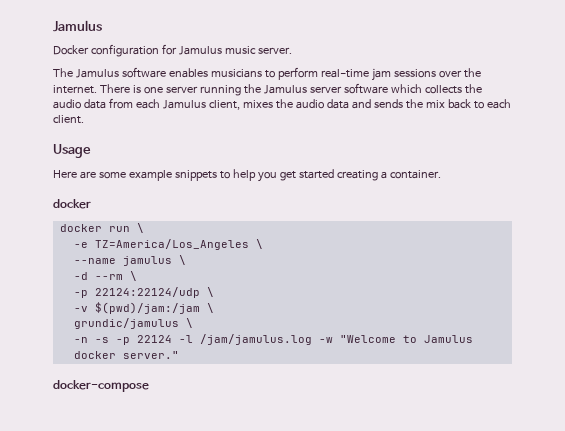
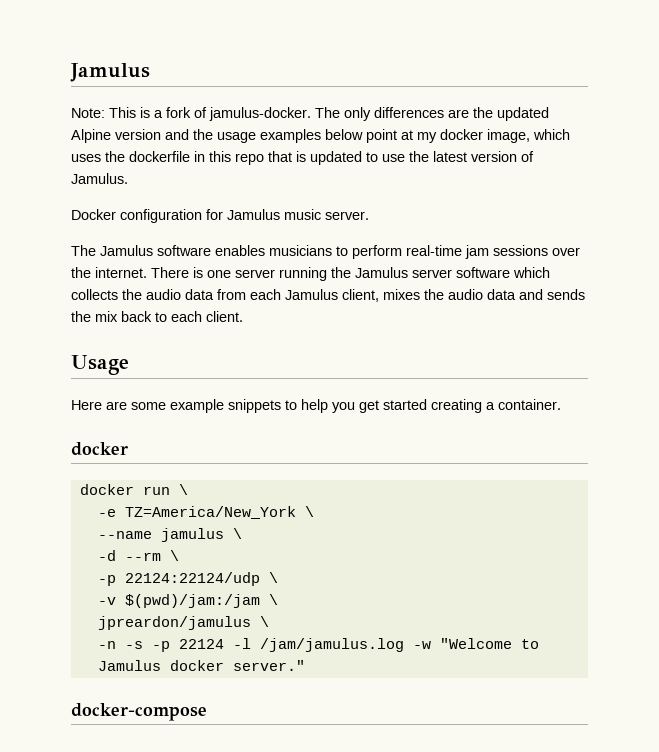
[53,20,102,32] Jamulus -> [70,63,150,82] [71,107,549,121] [71,129,570,143] [71,151,534,165] [71,173,128,184] Jamulus // Note: This is a fork of jamulus-docker. The only differences are the updated Alpine version and the usage examples below point at my docker image, which uses the dockerfile in this repo that is updated to use the latest version of Jamulus.
[94,239,249,250] TZ=America/Los_Angeles -> [124,506,296,519] TZ=America/New_York
[73,318,179,329] grundic/jamulus -> [97,616,251,630] jpreardon/jamulus

